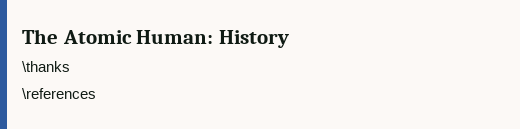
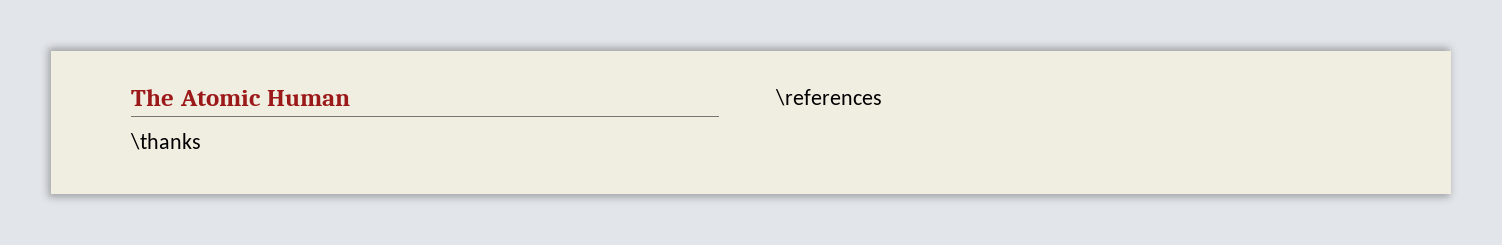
[136,30,289,48] Human: History -> [266,90,350,106] Human

